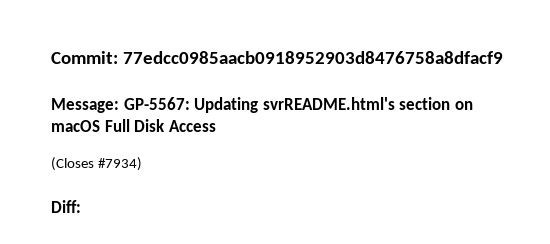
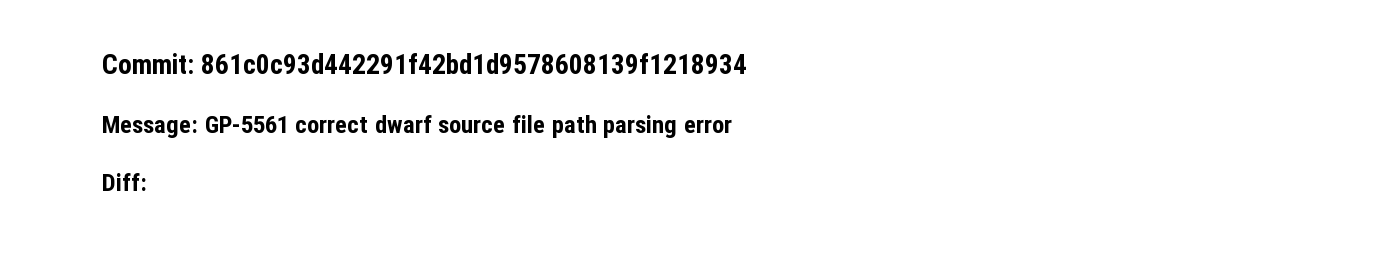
[122,51,503,64] 77edcc0985aacb0918952903d8476758a8dfacf9 -> [201,53,748,74] 861c0c93d442291f42bd1d9578608139f1218934
[123,97,473,113] [51,119,216,132] [51,157,142,171] GP-5567: Updating svrREADME.html's section on macOS Full Disk Access // (Closes #7934) -> [204,115,732,138] GP-5561 correct dwarf source file path parsing error

